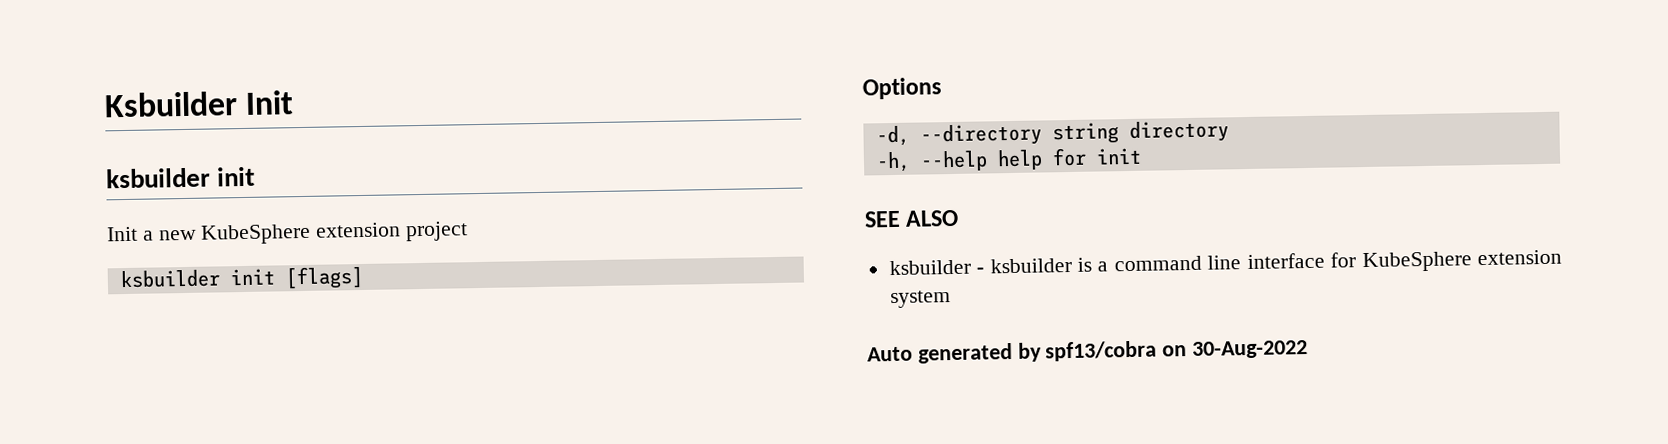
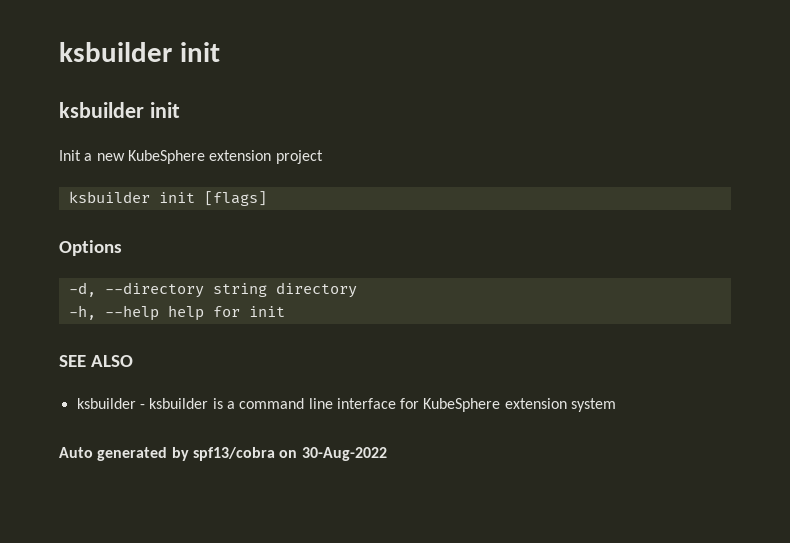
[104,90,295,118] Ksbuilder Init -> [59,42,220,62] ksbuilder init

